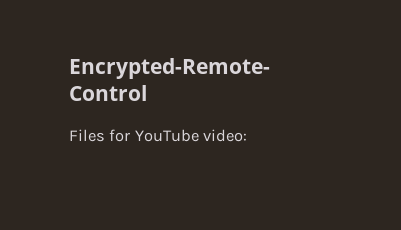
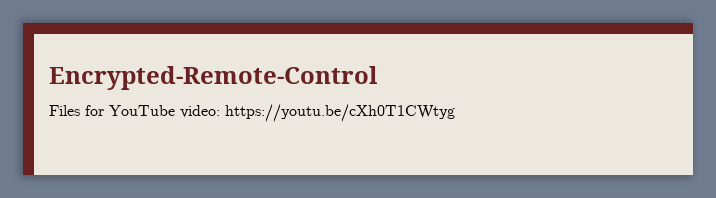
(248, 135) none -> [225,104,455,122] https://youtu.be/cXh0T1CWtyg

